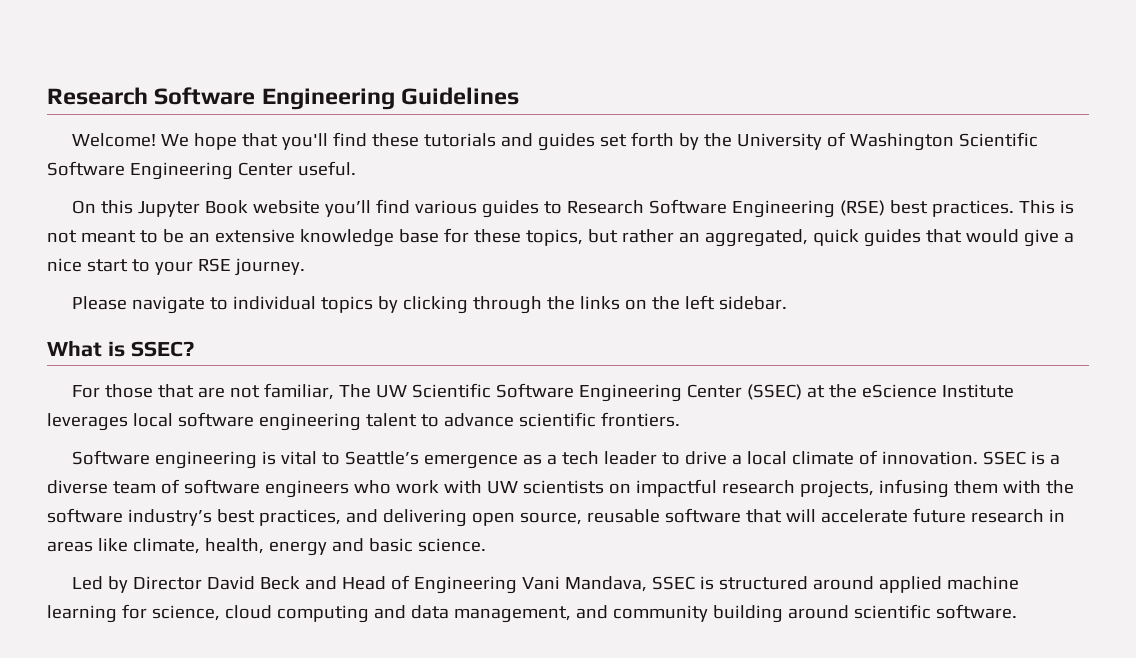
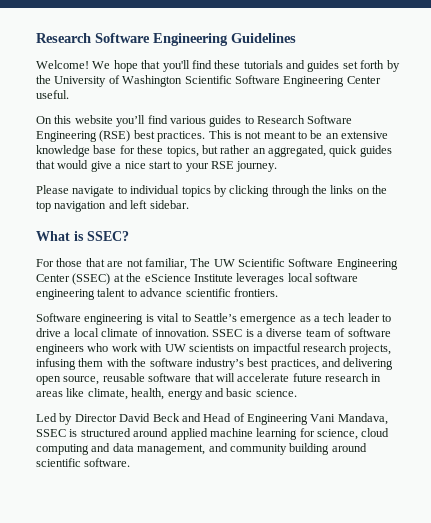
[137,200,248,217] Jupyter Book -> (72, 119) none
(680, 303) none -> [36,200,128,212] top navigation and

